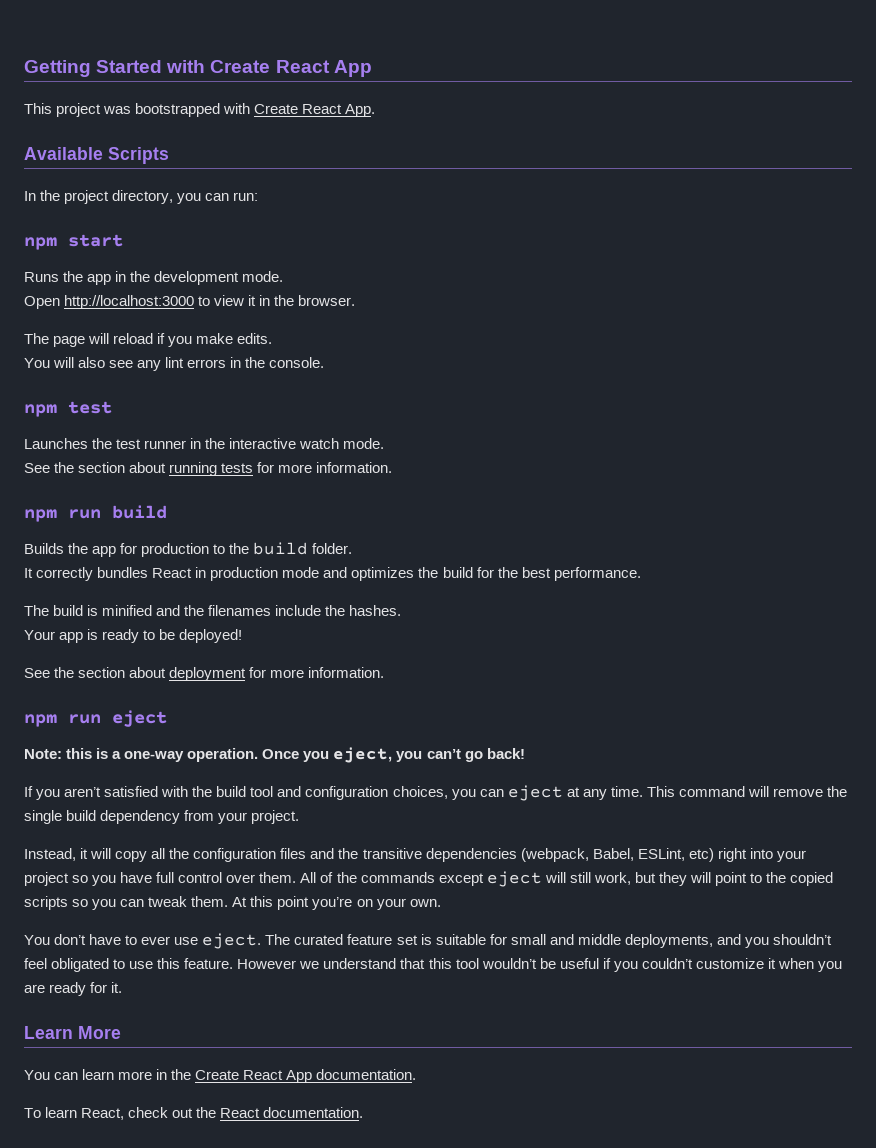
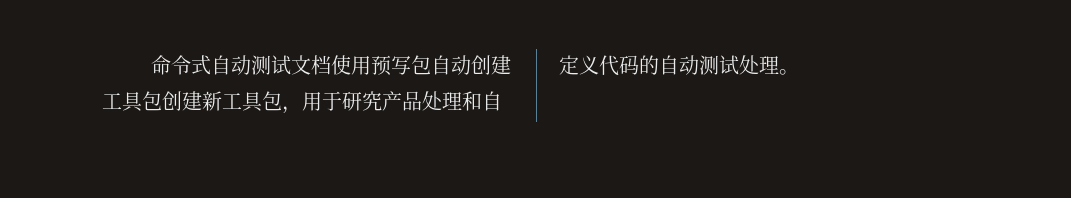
[24,60,372,77] [24,103,376,117] [24,147,169,164] [24,190,259,204] [24,234,123,250] [24,271,284,285] [24,295,356,309] [24,333,273,347] [24,357,325,371] [24,401,112,417] [24,438,385,449] [24,462,393,476] [24,505,167,522] [24,542,353,557] [24,567,641,581] [24,605,402,616] [24,629,243,643] [24,667,385,681] [24,710,167,727] [24,747,525,763] [24,785,848,801] [24,810,300,824] [24,848,806,862] [24,871,834,887] [24,896,441,910] [24,933,832,949] [24,958,843,972] [24,982,123,996] [24,1026,121,1039] [24,1069,417,1083] [24,1107,364,1120] Getting Started with Create React App // This project was bootstrapped with Create React App. // Available Scripts // In the project directory, you can run: // npm start // Runs the app in the development mode. // Open http://localhost:3000 to view it in the browser. // The page will reload if you make edits. // You will also see any lint errors in the console. // npm test // Launches the test runner in the interactive watch mode. // See the section about running tests for more information. // npm run build // Builds the app for production to the build folder. // It correctly bundles React in production mode and optimizes the build for the best performance. // The build is minified and the filenames include the hashes. // Your app is ready to be deployed! // See the section about deployment for more information. // npm run eject // Note: this is a one-way operation. Once you eject, you can’t go back! // If you aren’t satisfied with the build tool and configuration choices, you can eject at any time. This command will remove the single build dependency from your project. // Instead, it will copy all the configuration files and the transitive dependencies (webpack, Babel, ESLint, etc) right into your project so you have full control over them. All of the commands except eject will still work, but they will point to the copied scripts so you can tweak them. At this point you’re on your own. // You don’t have to ever use eject. The curated feature set is suitable for small and middle deployments, and you shouldn’t feel obligated to use this feature. However we understand that this tool wouldn’t be useful if you couldn’t customize it when you are ready for it. // Learn More // You can learn more in the Create React App documentation. // To learn React, check out the React documentation. -> [151,55,512,76] [102,91,502,114] [559,55,799,76] 命令式自动测试文档使用预写包自动创建工具包创建新工具包，用于研究产品处理和自定义代码的自动测试处理。

